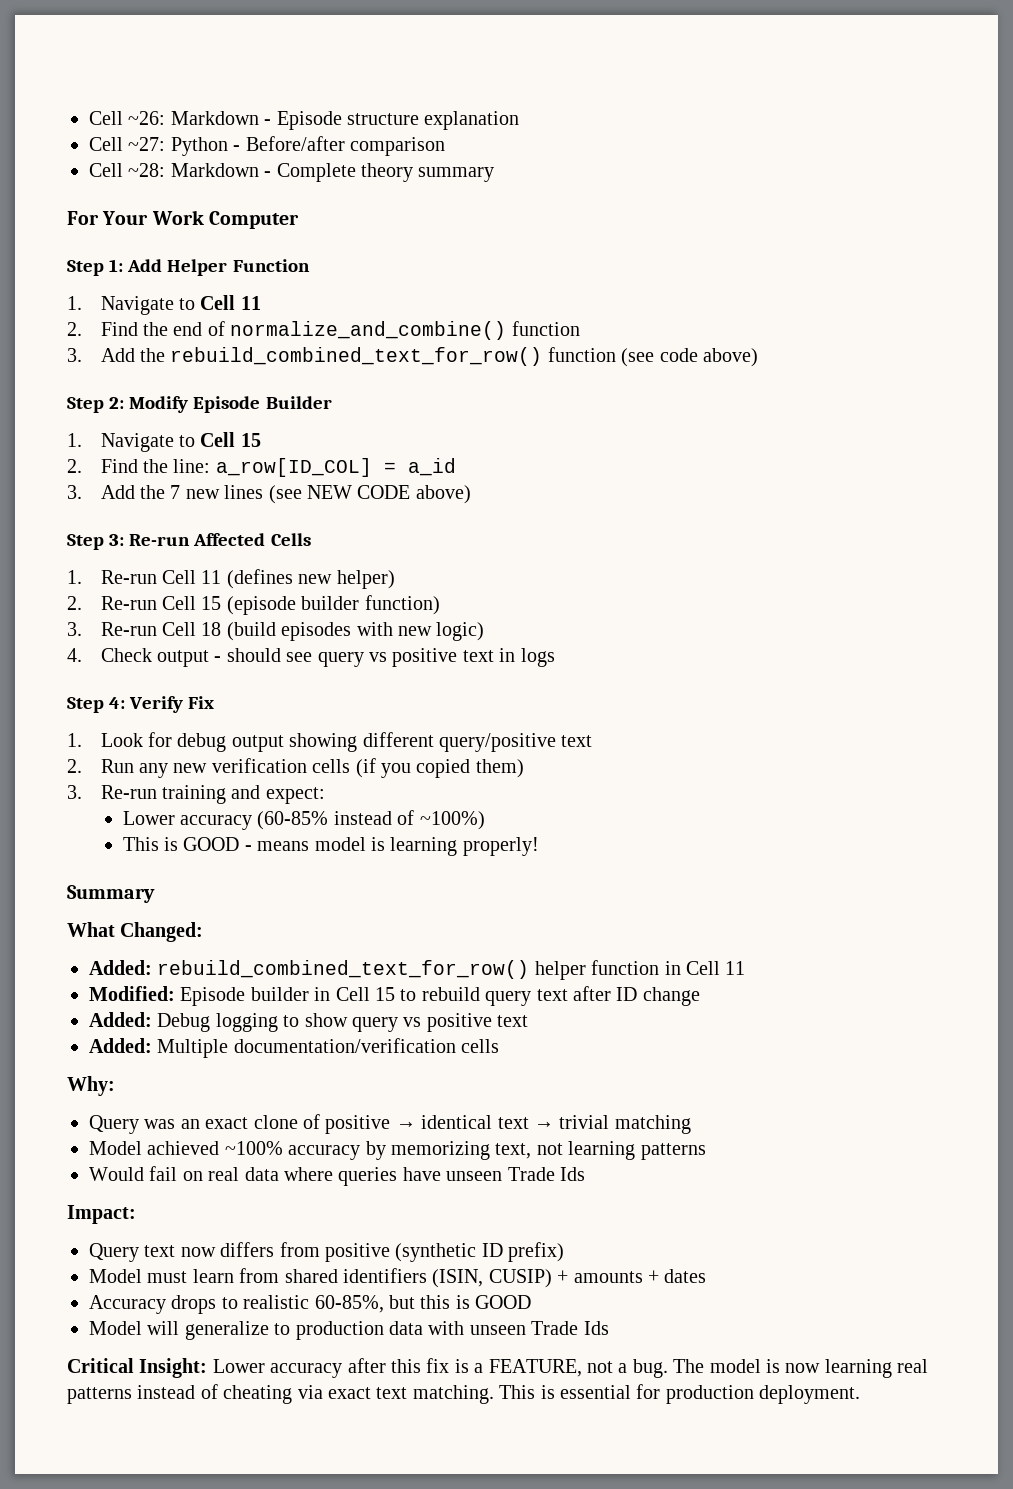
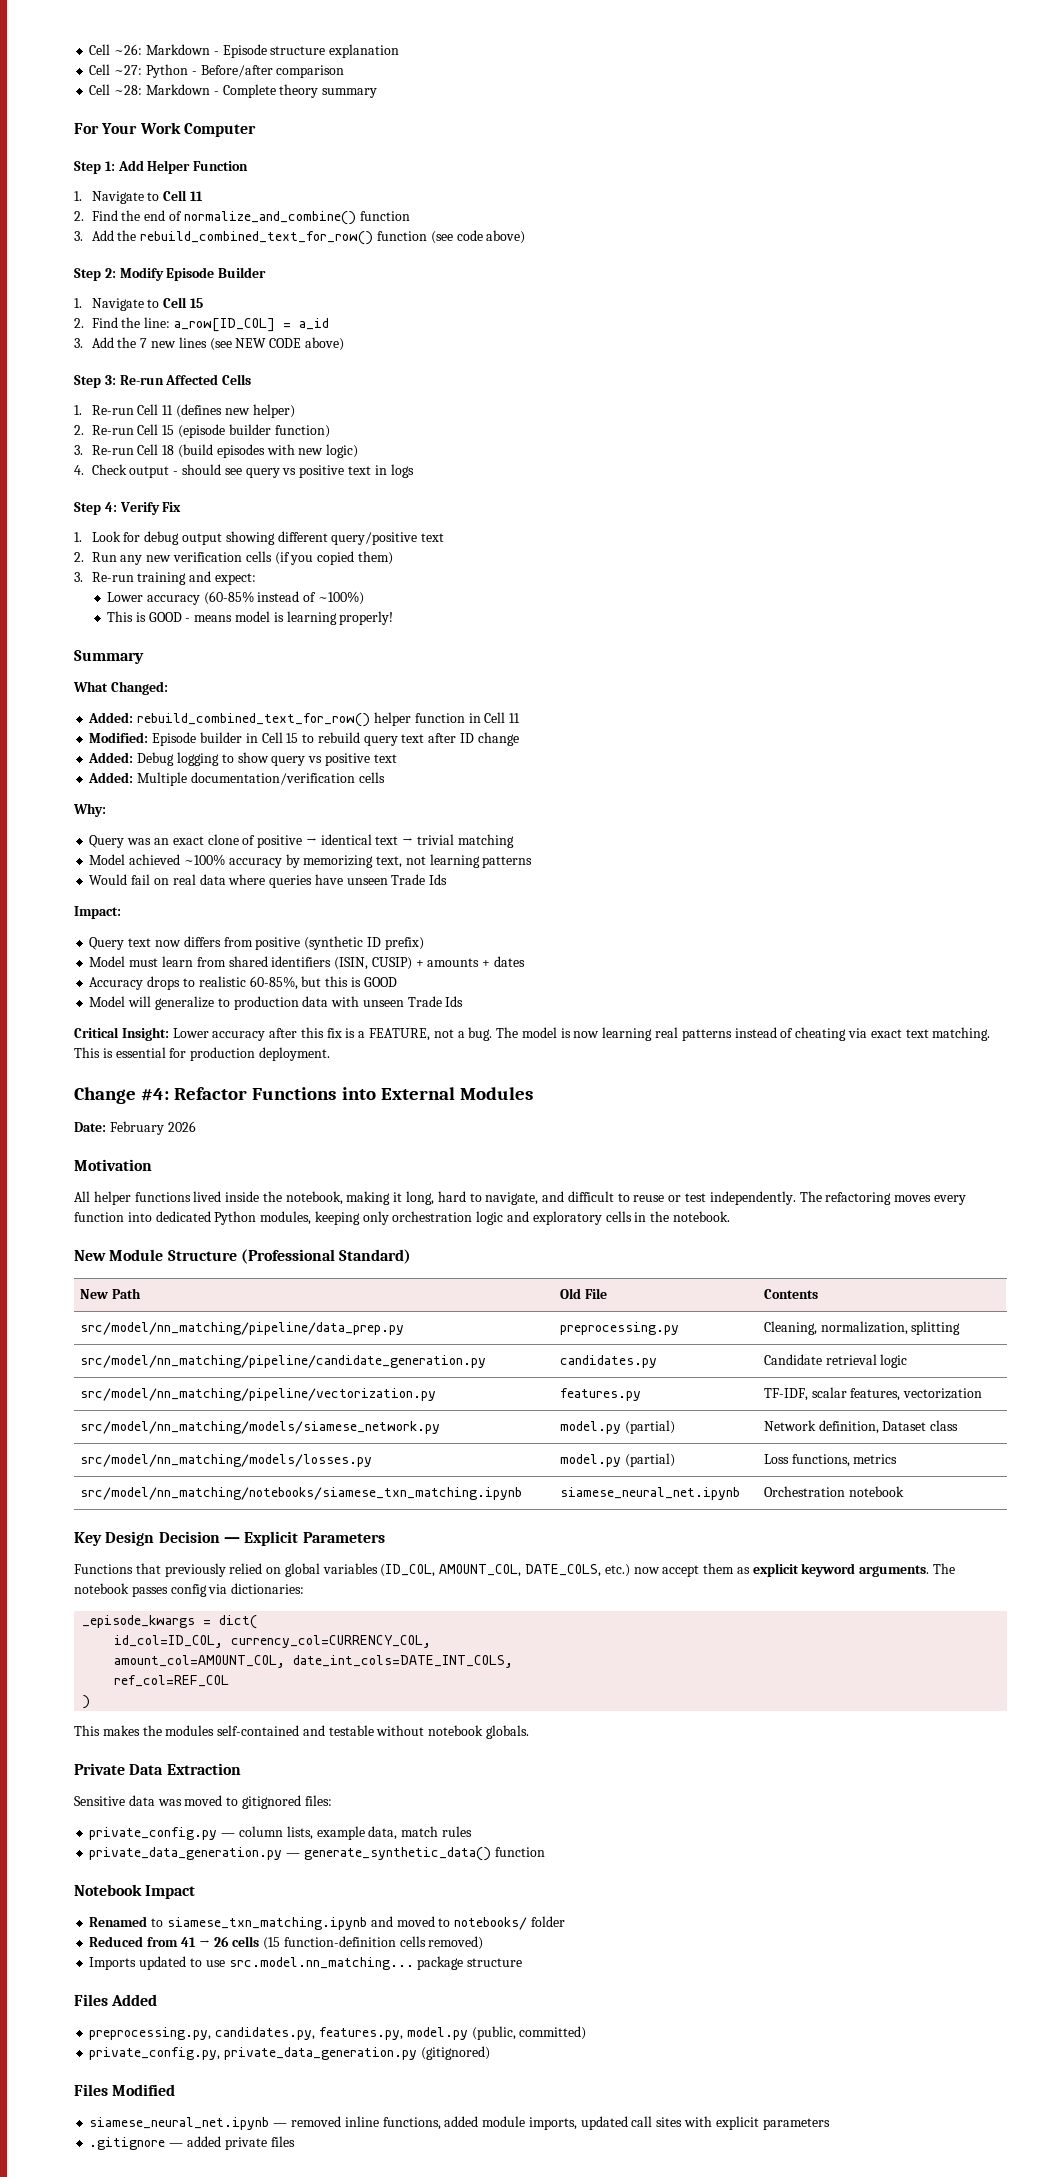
(861, 1394) none -> [74,1087,533,1104] [74,1121,196,1135] [74,1159,152,1171] [74,1191,966,1205] [74,1211,730,1225] [74,1249,412,1264] [79,1288,141,1299] [559,1288,607,1299] [763,1289,818,1299] [79,1322,404,1335] [559,1322,679,1335] [763,1321,961,1335] [79,1355,486,1368] [559,1355,657,1368] [763,1354,908,1368] [79,1388,436,1401] [559,1388,641,1401] [763,1387,983,1401] [79,1421,440,1434] [559,1420,675,1434] [763,1420,959,1434] [79,1454,372,1467] [559,1453,675,1467] [763,1454,898,1467] [79,1487,522,1500] [559,1487,740,1500] [763,1486,904,1497] [74,1531,385,1546] [74,1563,956,1577] [74,1583,305,1597] [82,1615,258,1629] [114,1635,432,1648] [114,1655,514,1668] [114,1675,230,1687] [82,1695,91,1709] [74,1725,530,1739] [74,1763,241,1775] [74,1795,332,1809] [89,1826,472,1840] [89,1847,545,1861] [74,1884,196,1899] [89,1916,565,1930] [89,1936,484,1950] [89,1956,523,1970] [74,1994,158,2006] [89,2026,587,2040] [89,2046,490,2060] [74,2084,176,2096] [89,2116,830,2130] [89,2136,295,2150] // Change #4: Refactor Functions into External Modules // Date: February 2026 // Motivation // All helper functions lived inside the notebook, making it long, hard to navigate, and difficult to reuse or test independently. The refactoring moves every function into dedicated Python modules, keeping only orchestration logic and exploratory cells in the notebook. // New Module Structure (Professional Standard) // New Path | Old File | Contents // src/model/nn_matching/pipeline/data_prep.py | preprocessing.py | Cleaning, normalization, splitting // src/model/nn_matching/pipeline/candidate_generation.py | candidates.py | Candidate retrieval logic // src/model/nn_matching/pipeline/vectorization.py | features.py | TF-IDF, scalar features, vectorization // src/model/nn_matching/models/siamese_network.py | model.py (partial) | Network definition, Dataset class // src/model/nn_matching/models/losses.py | model.py (partial) | Loss functions, metrics // src/model/nn_matching/notebooks/siamese_txn_matching.ipynb | siamese_neural_net.ipynb | Orchestration notebook // Key Design Decision — Explicit Parameters // Functions that previously relied on global variables (ID_COL, AMOUNT_COL, DATE_COLS, etc.) now accept them as explicit keyword arguments. The notebook passes config via dictionaries: // _episode_kwargs = dict( // id_col=ID_COL, currency_col=CURRENCY_COL, // amount_col=AMOUNT_COL, date_int_cols=DATE_INT_COLS, // ref_col=REF_COL // ) // This makes the modules self-contained and testable without notebook globals. // Private Data Extraction // Sensitive data was moved to gitignored files: // private_config.py — column lists, example data, match rules // private_data_generation.py — generate_synthetic_data() function // Notebook Impact // Renamed to siamese_txn_matching.ipynb and moved to notebooks/ folder // Reduced from 41 → 26 cells (15 function-definition cells removed) // Imports updated to use src.model.nn_matching... package structure // Files Added // preprocessing.py, candidates.py, features.py, model.py (public, committed) // private_config.py, private_data_generation.py (gitignored) // Files Modified // siamese_neural_net.ipynb — removed inline functions, added module imports, updated call sites with explicit parameters // .gitignore — added private files

